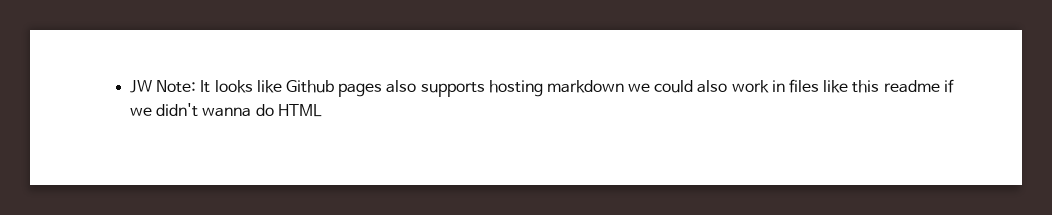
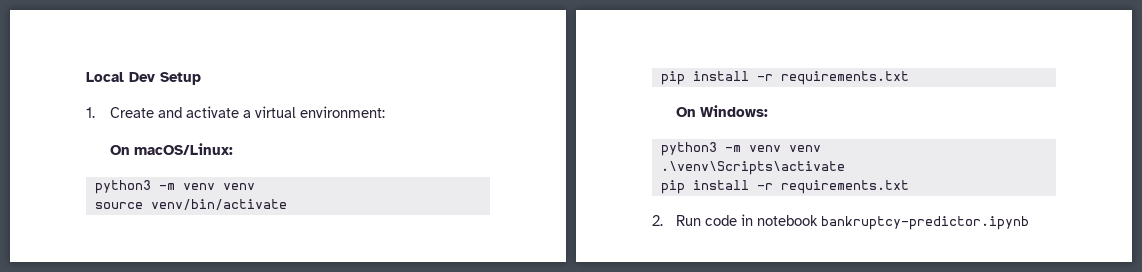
[130,79,954,97] [130,103,322,117] JW Note: It looks like Github pages also supports hosting markdown we could also work in files like this readme if we didn't wanna do HTML -> [86,72,201,85] [86,106,386,118] [110,143,234,155] [94,180,255,194] [94,199,287,210] [660,71,909,85] [676,105,769,117] [660,142,821,156] [660,161,845,175] [660,180,909,194] [652,214,1030,230] Local Dev Setup // 1. Create and activate a virtual environment: // On macOS/Linux: // python3 -m venv venv // source venv/bin/activate // pip install -r requirements.txt // On Windows: // python3 -m venv venv // .\venv\Scripts\activate // pip install -r requirements.txt // 2. Run code in notebook bankruptcy-predictor.ipynb

